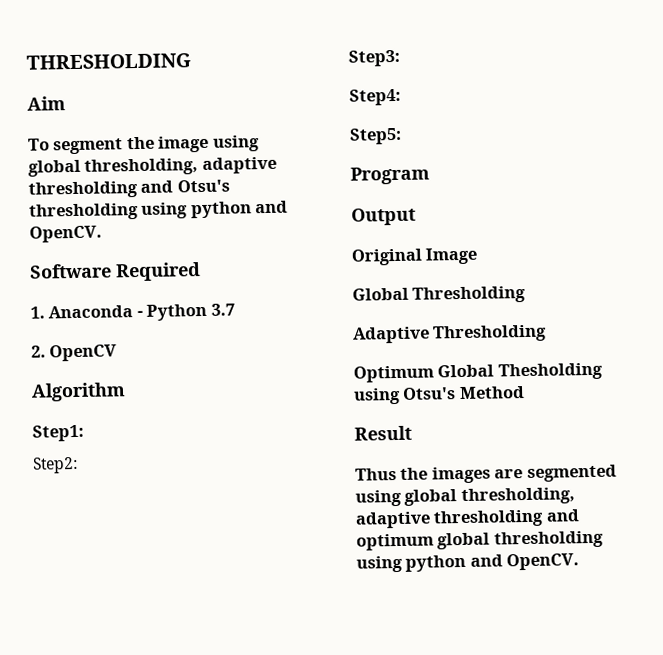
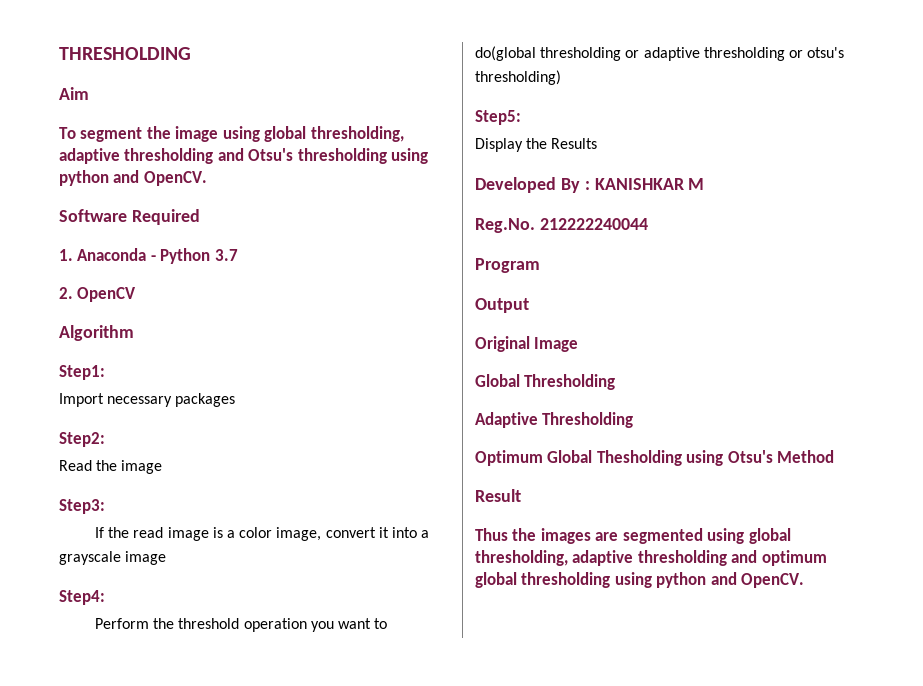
[32,456,78,474] [348,49,400,67] [349,88,401,106] [349,127,402,145] Step2: // Step3: // Step4: // Step5: -> [59,393,236,407] [59,432,105,447] [59,460,163,474] [59,499,105,514] [95,527,430,541] [59,551,167,565] [59,590,105,605] [95,618,388,632] [475,46,845,61] [475,70,561,85] [475,110,521,125] [475,138,598,152] [475,177,705,193] [475,218,648,233] Import necessary packages // Step2: // Read the image // Step3: // If the read image is a color image, convert it into a grayscale image // Step4: // Perform the threshold operation you want to do(global thresholding or adaptive thresholding or otsu's thresholding) // Step5: // Display the Results // Developed By : KANISHKAR M // Reg.No. 212222240044

